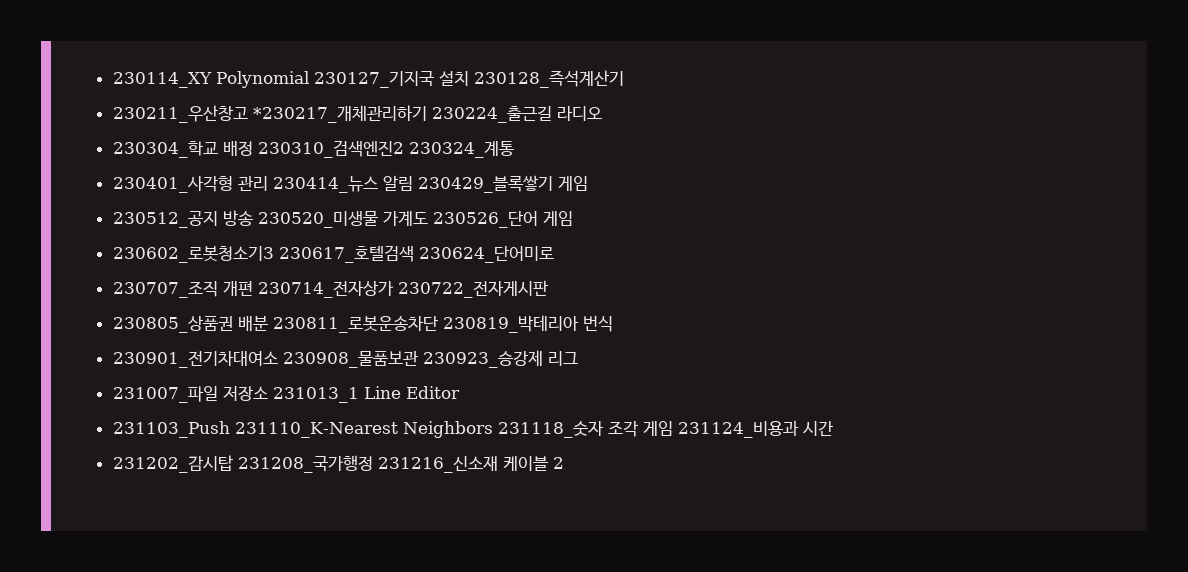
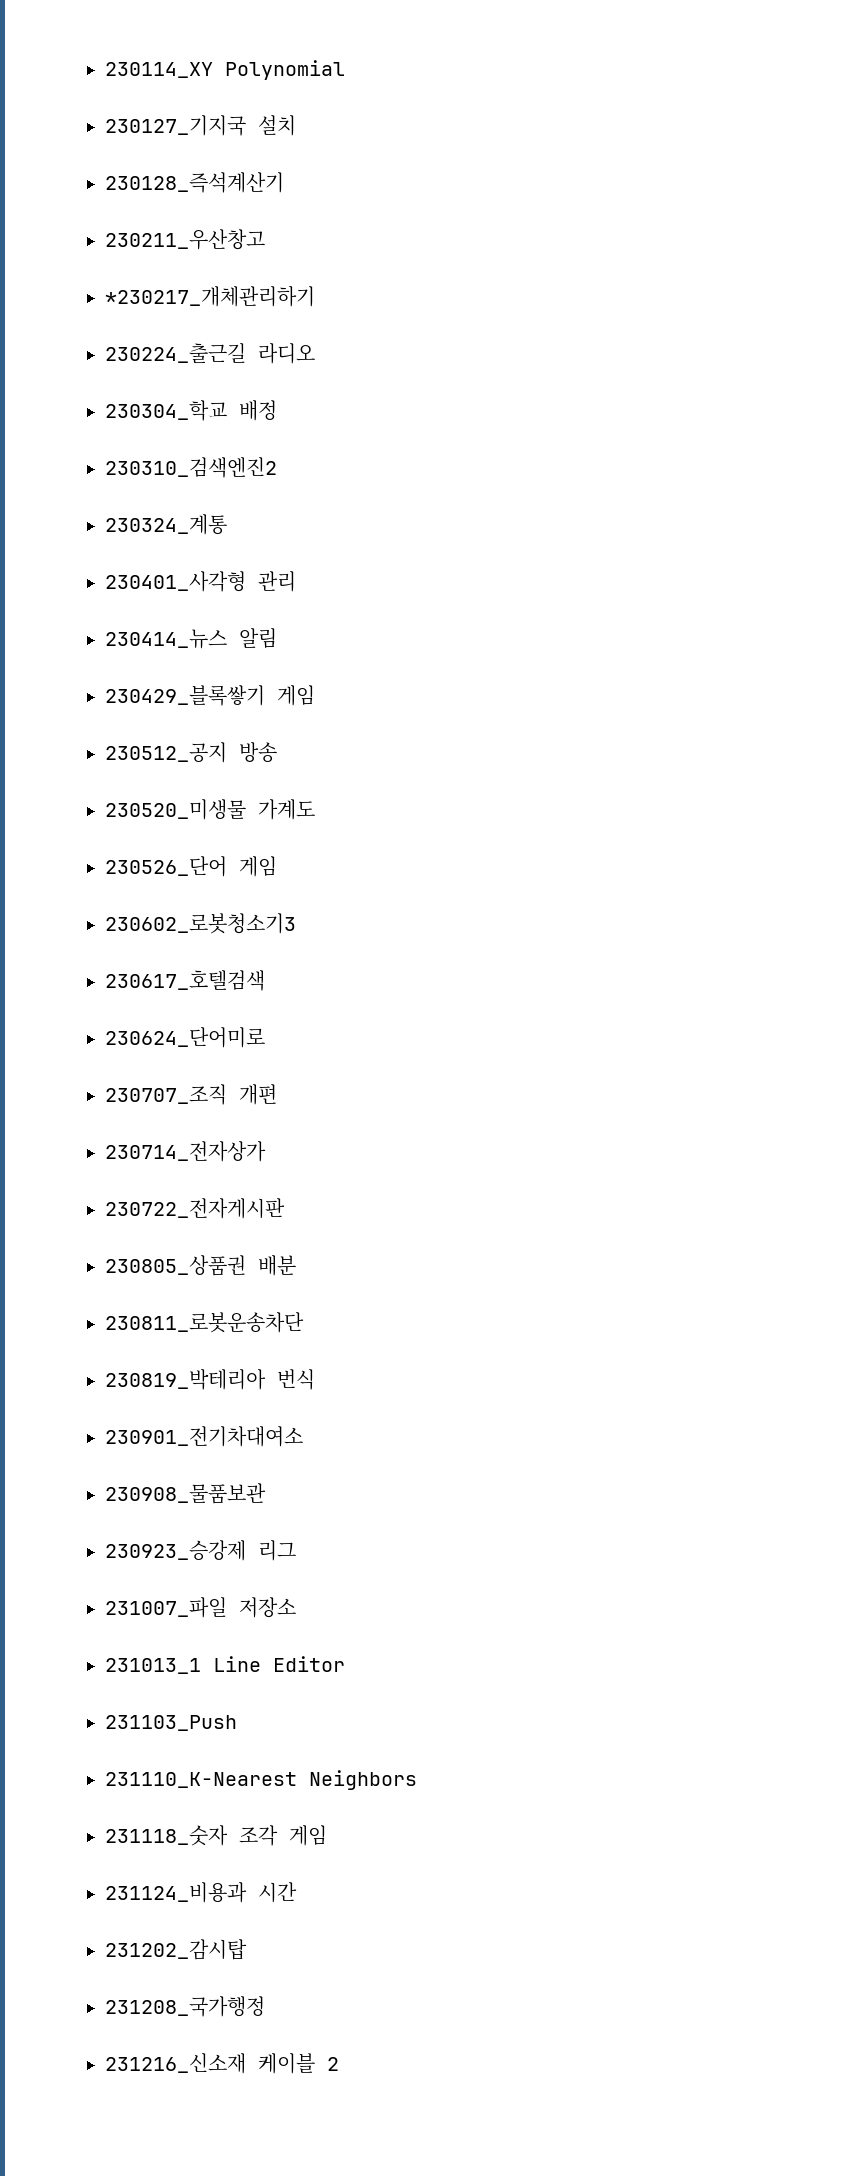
(309, 79) none -> (345, 70) //
(469, 78) none -> (296, 125) //
(248, 114) none -> (265, 239) //
(427, 114) none -> (315, 296) //
(253, 148) none -> (277, 410) //
(404, 149) none -> (277, 467) //
(268, 183) none -> (296, 581) //
(413, 183) none -> (277, 638) //
(253, 218) none -> (277, 752) //
(428, 218) none -> (315, 809) //
(274, 254) none -> (296, 923) //
(414, 254) none -> (265, 980) //
(253, 288) none -> (277, 1094) //
(394, 289) none -> (266, 1151) //
(268, 323) none -> (296, 1265) //
(438, 324) none -> (304, 1322) //
(278, 359) none -> (303, 1436) //
(418, 359) none -> (266, 1493) //
(268, 393) none -> (296, 1607) //
(230, 429) none -> (237, 1723) //
(493, 429) none -> (417, 1780) //
(673, 428) none -> (327, 1835) //
(233, 464) none -> (247, 1949) //
(373, 464) none -> (265, 2006) //

